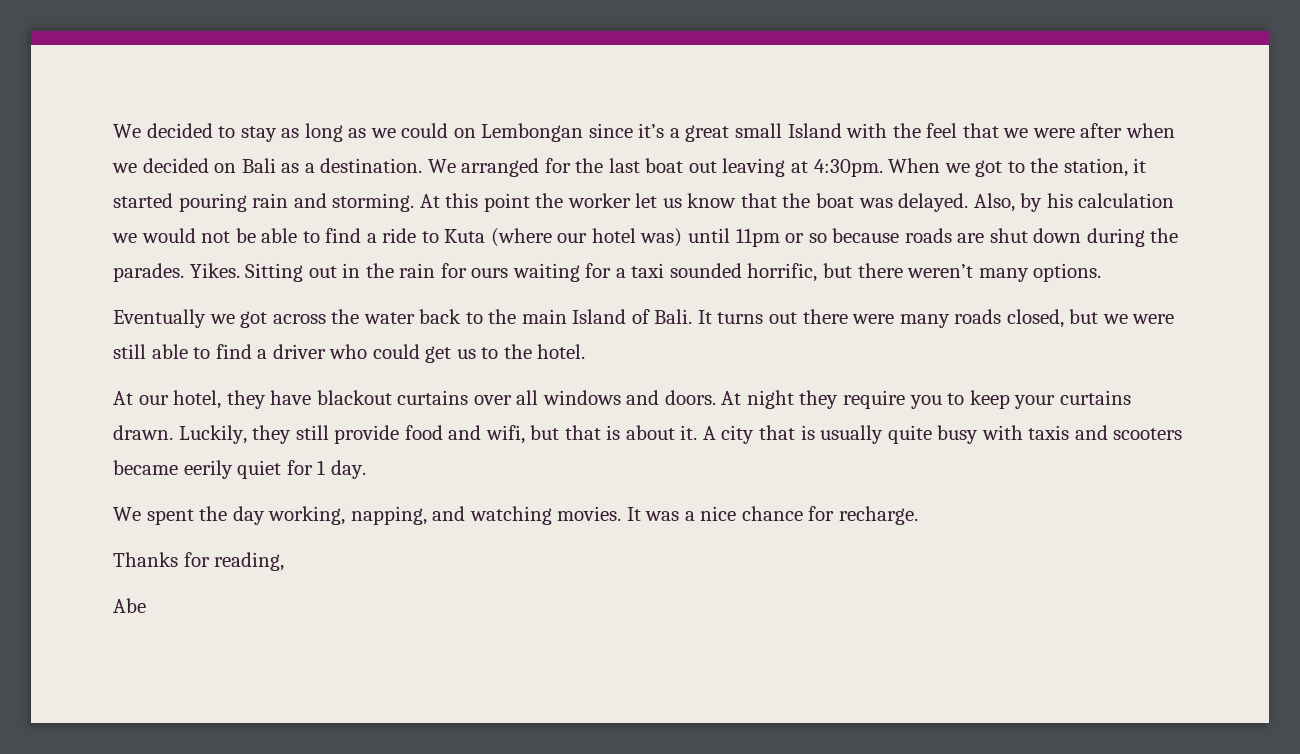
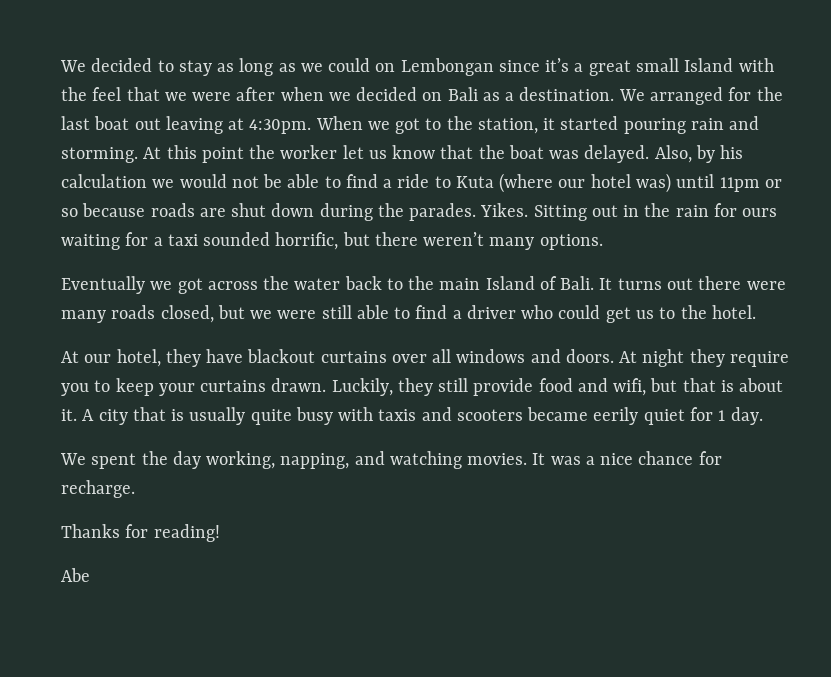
[214,552,285,571] reading, -> [153,524,220,542] reading!

